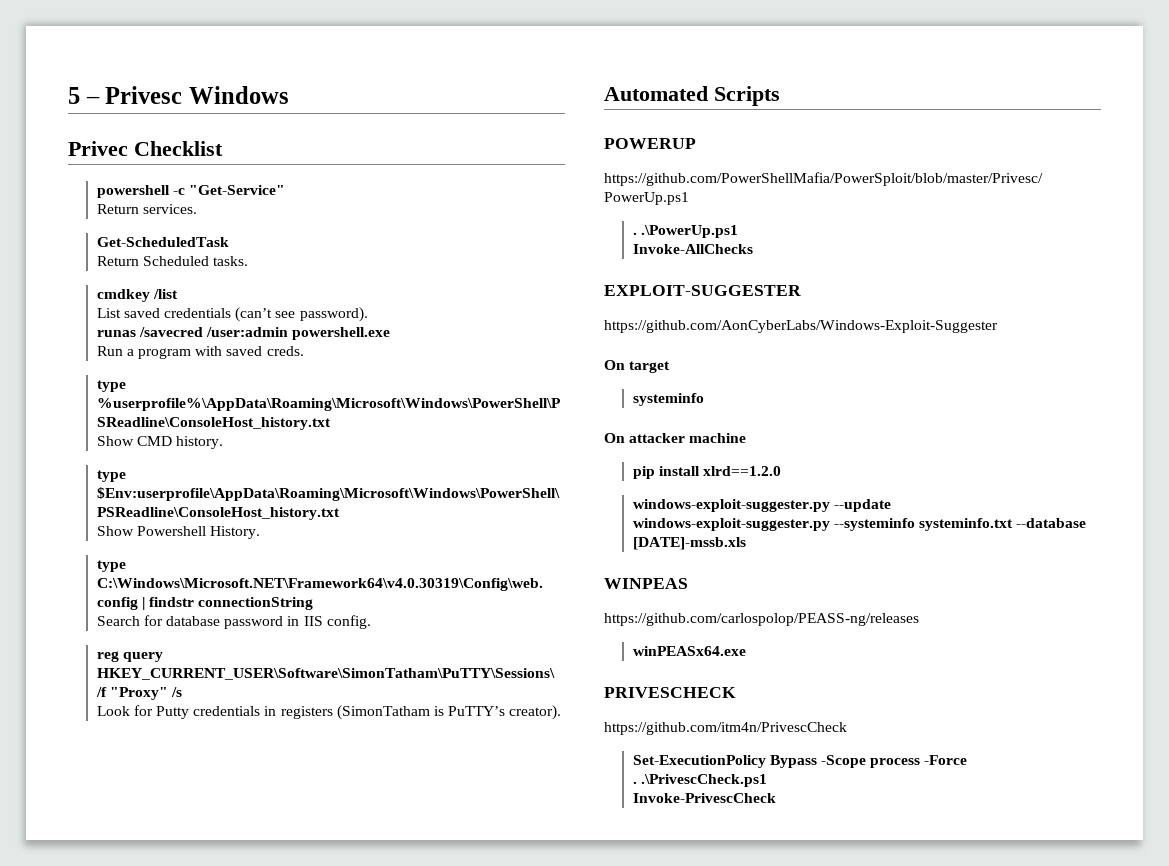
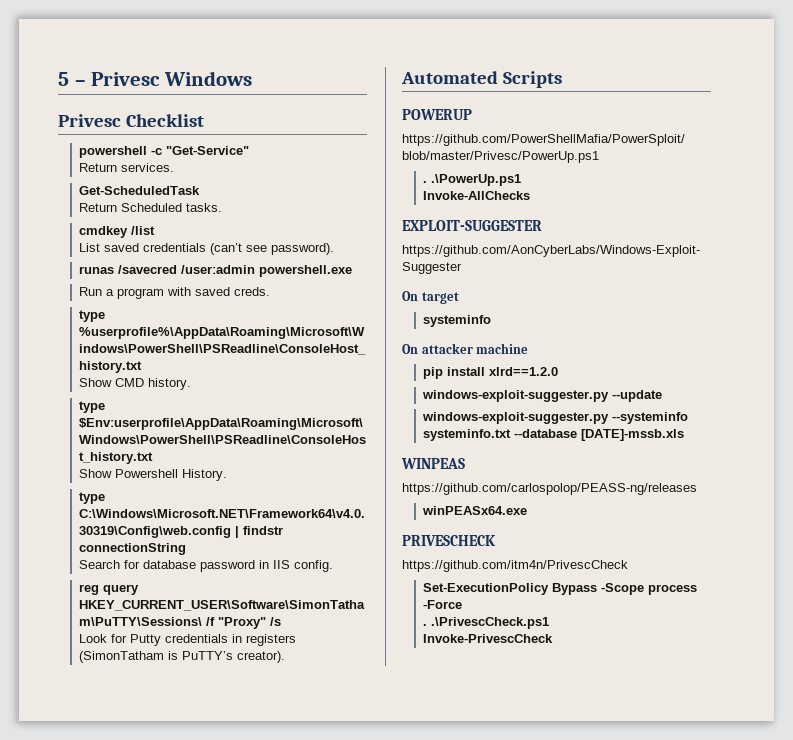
[68,141,128,156] Privec -> [58,114,121,127] Privesc

